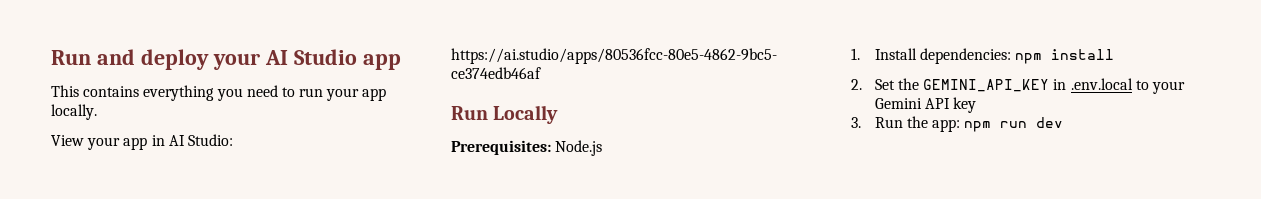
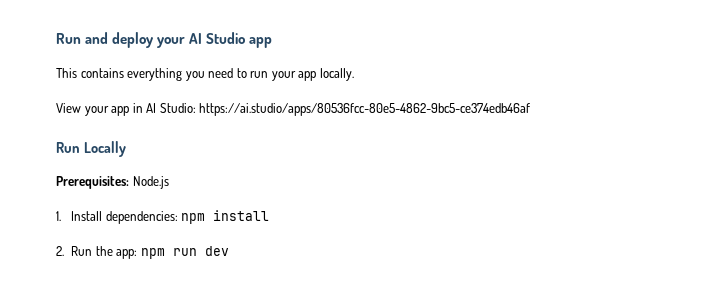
[874,78,1186,94] [874,97,977,113] [851,117,861,128] Set the GEMINI_API_KEY in .env.local to your Gemini API key // 3. -> (64, 251) none

